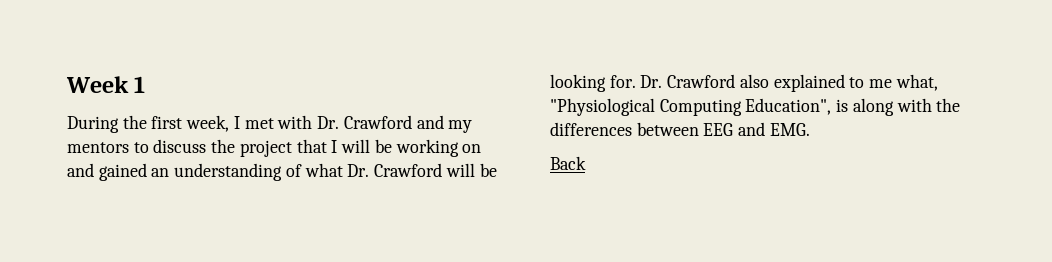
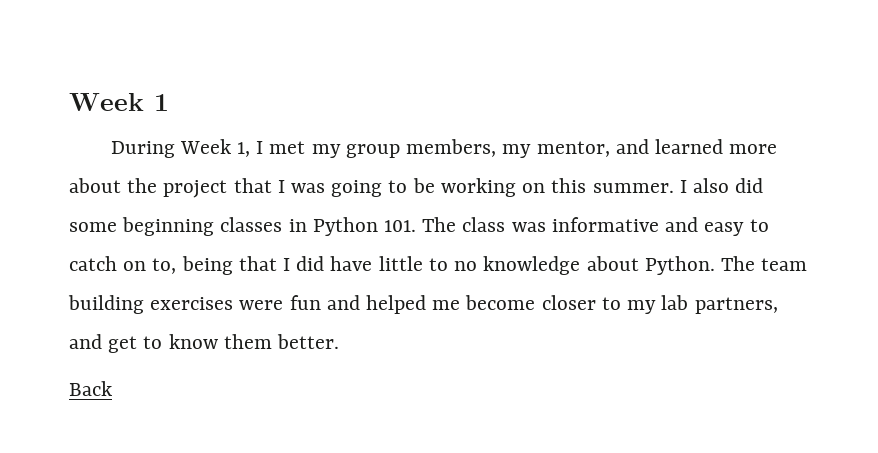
[122,115,473,133] [67,139,482,157] [67,163,497,181] [550,74,938,92] [550,98,961,116] [550,122,810,136] the first week, I met with Dr. Crawford and my mentors to discuss the project that I will be working on and gained an understanding of what Dr. Crawford will be looking for. Dr. Crawford also explained to me what, "Physiological Computing Education", is along with the differences between EEG and EMG. -> [179,139,778,158] [69,178,764,198] [69,217,769,236] [69,256,808,275] [68,295,778,314] [69,334,340,353] Week 1, I met my group members, my mentor, and learned more about the project that I was going to be working on this summer. I also did some beginning classes in Python 101. The class was informative and easy to catch on to, being that I did have little to no knowledge about Python. The team building exercises were fun and helped me become closer to my lab partners, and get to know them better.

